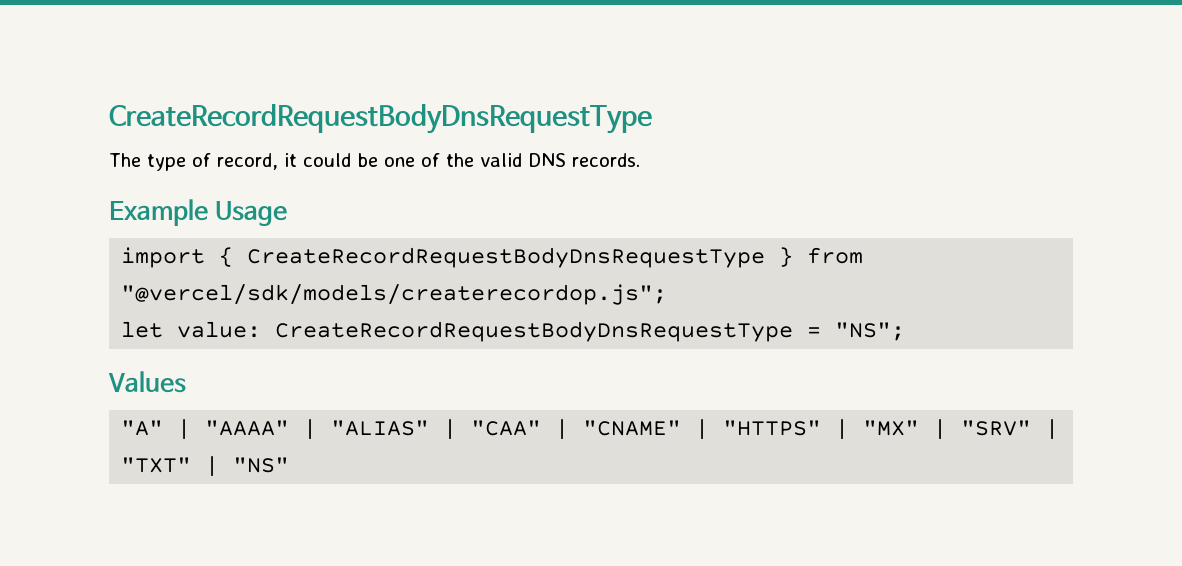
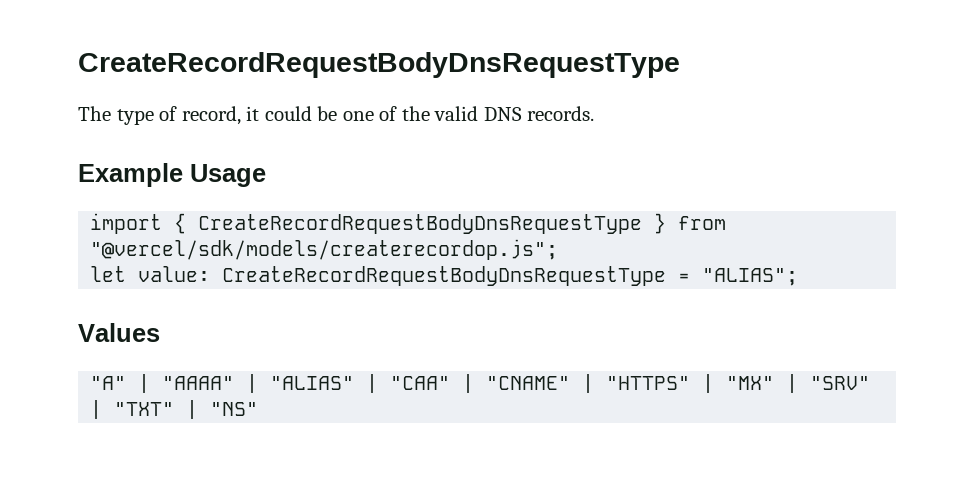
[835,322,906,341] "NS"; -> [702,268,799,286] "ALIAS";

